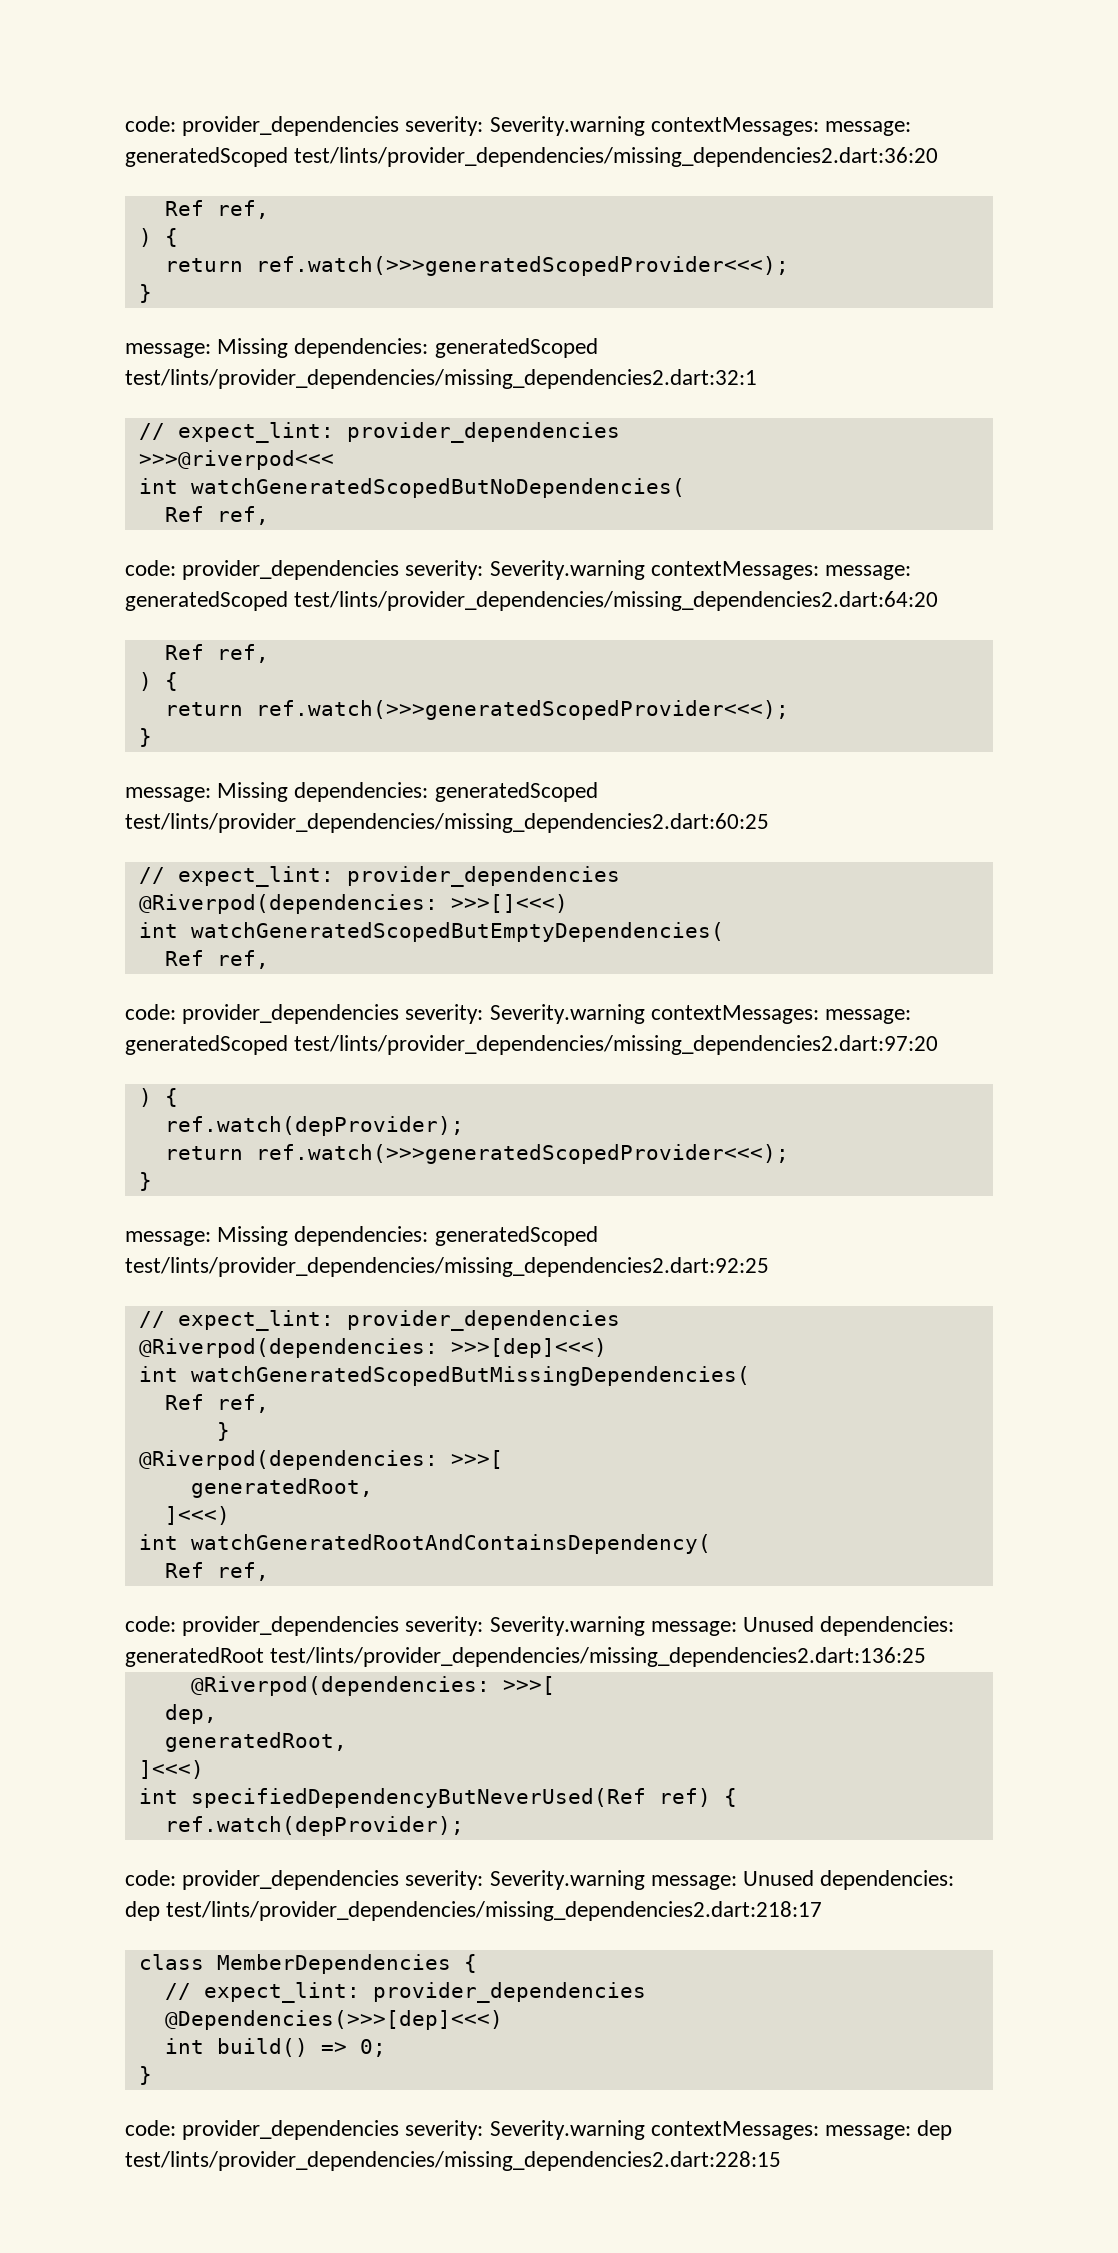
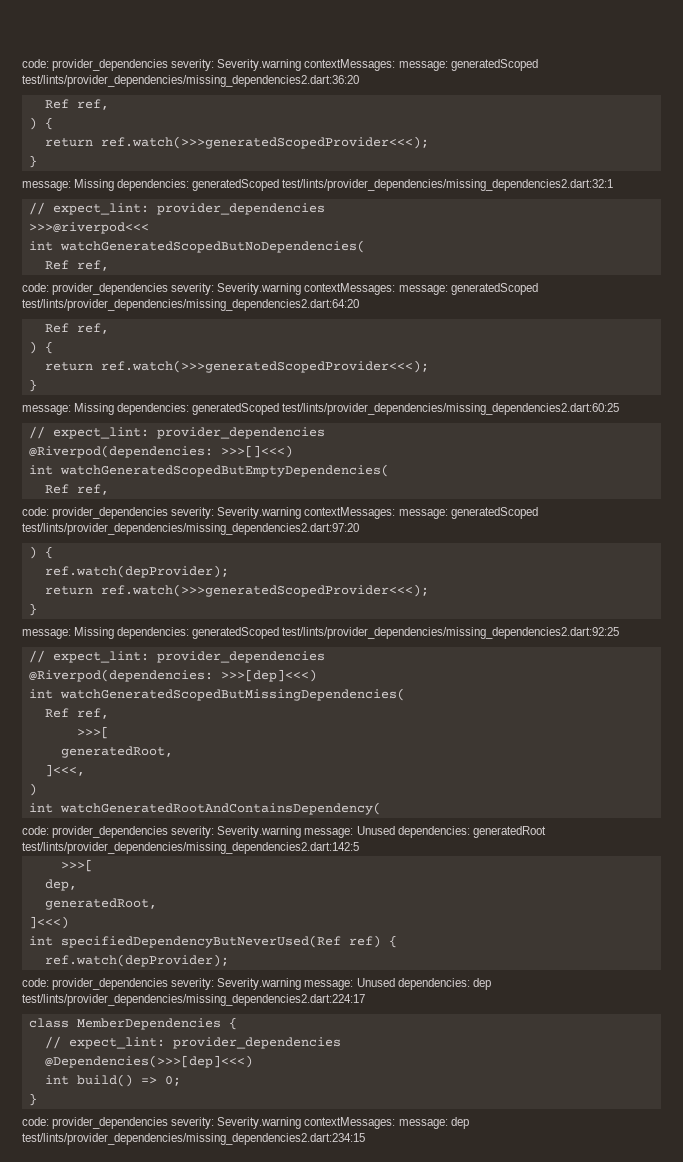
[216,1422,230,1441] [138,1450,438,1470] } // @Riverpod(dependencies: -> (109, 713) none
[164,1506,230,1525] ]<<<) -> [44,764,85,777] [28,783,37,796] ]<<<, // )
[164,1562,269,1581] // Ref ref, -> (381, 808) none
[270,1647,927,1667] [190,1676,490,1696] test/lints/provider_dependencies/missing_dependencies2.dart:136:25 // @Riverpod(dependencies: -> [22,842,359,854] test/lints/provider_dependencies/missing_dependencies2.dart:142:5 //
[166,1901,823,1921] test/lints/provider_dependencies/missing_dependencies2.dart:218:17 -> [22,994,365,1006] test/lints/provider_dependencies/missing_dependencies2.dart:224:17
[125,2151,781,2171] test/lints/provider_dependencies/missing_dependencies2.dart:228:15 -> [22,1133,365,1145] test/lints/provider_dependencies/missing_dependencies2.dart:234:15

